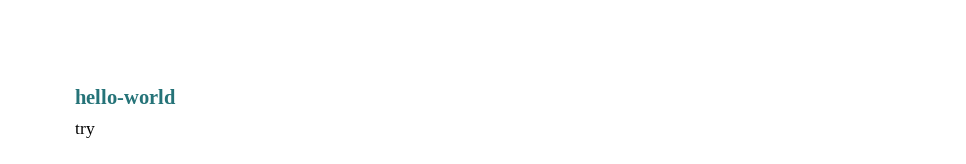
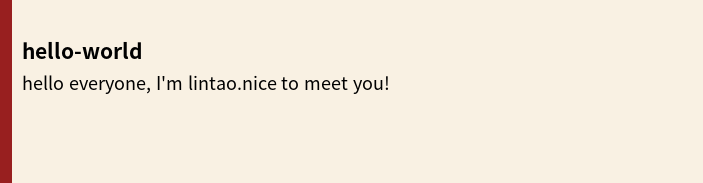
[75,124,95,138] try -> [22,75,391,94] hello everyone, I'm lintao.nice to meet you!

